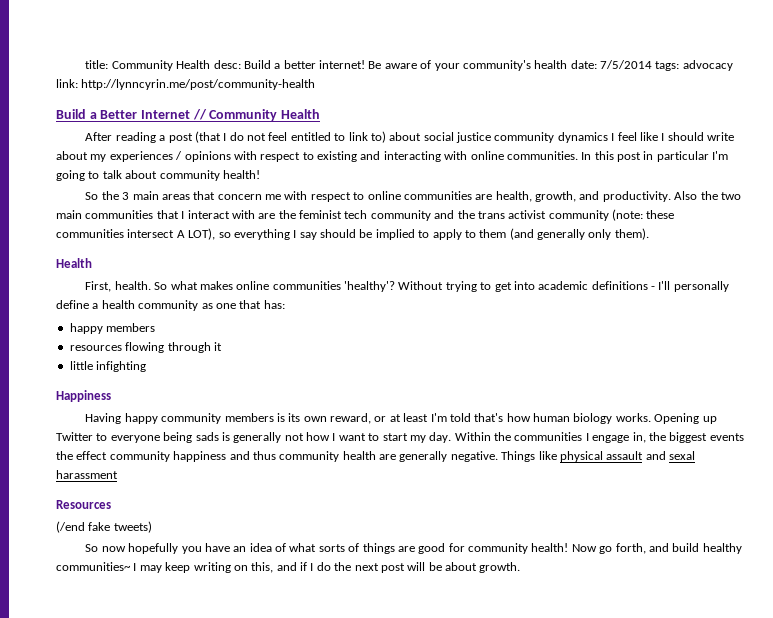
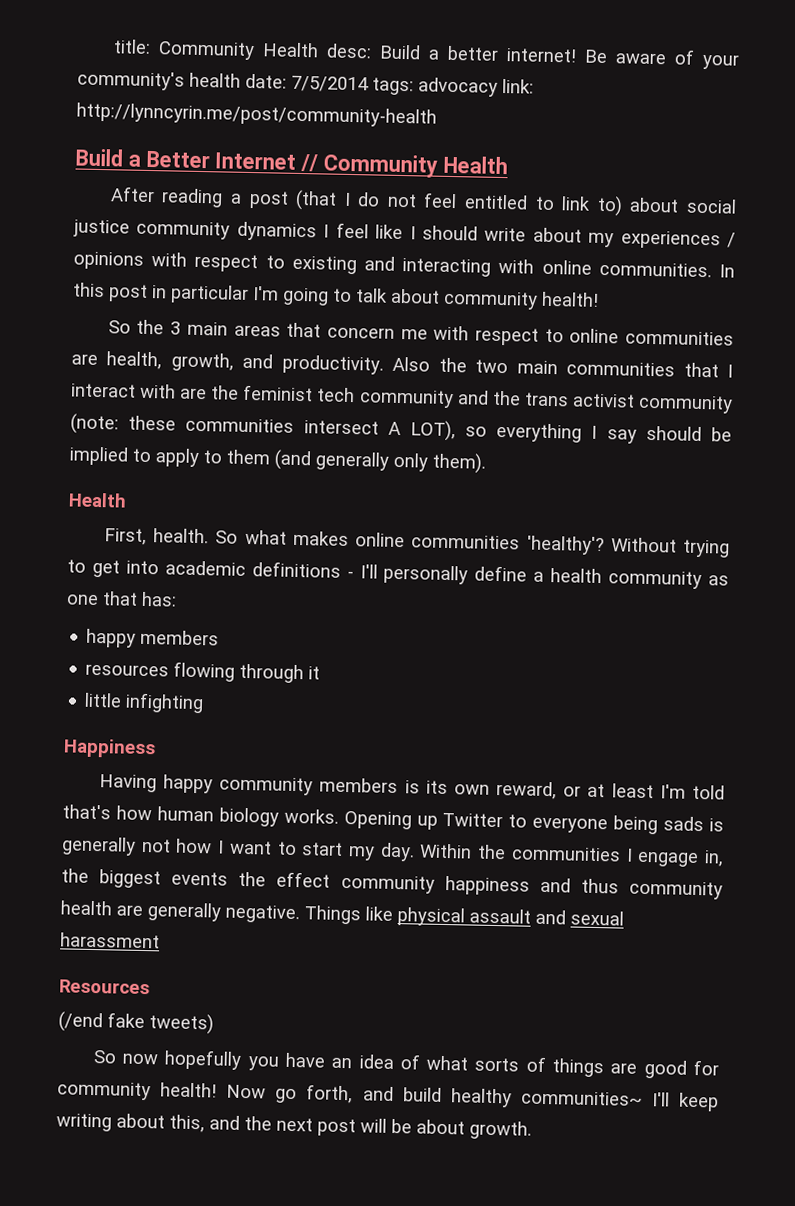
[669,451,695,460] sexal -> [570,910,624,926] sexual
[133,563,162,573] I may -> [651,1092,670,1107] I'll
[233,565,248,571] on -> [116,1113,165,1129] about
[300,562,331,571] if I do -> (240, 1122) none

